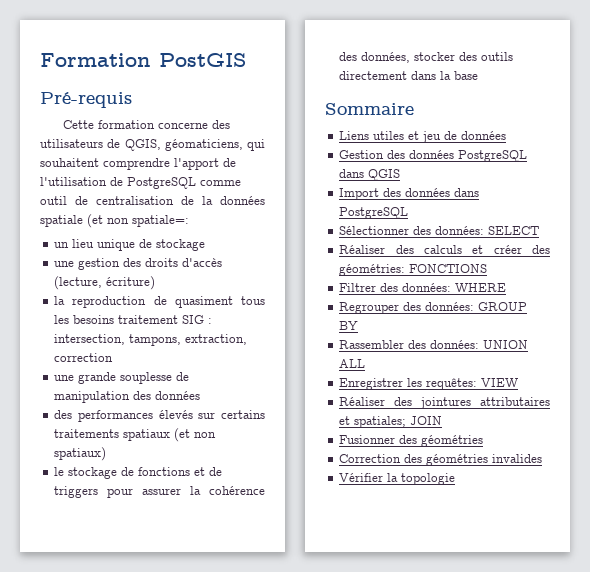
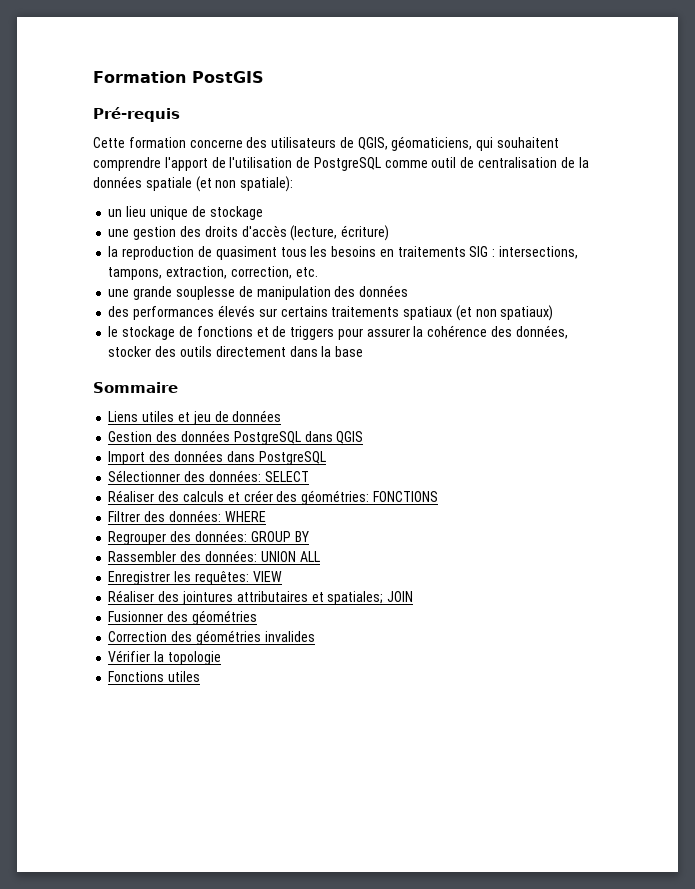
[132,215,189,227] spatiale=: -> [240,176,294,192] spatiale):
[118,315,179,324] traitement -> [379,246,466,257] en traitements
[54,334,126,345] intersection, -> [498,246,578,259] intersections,
[54,353,114,362] correction -> [230,266,318,279] correction, etc.
(456, 479) none -> [108,671,201,682] // Fonctions utiles

